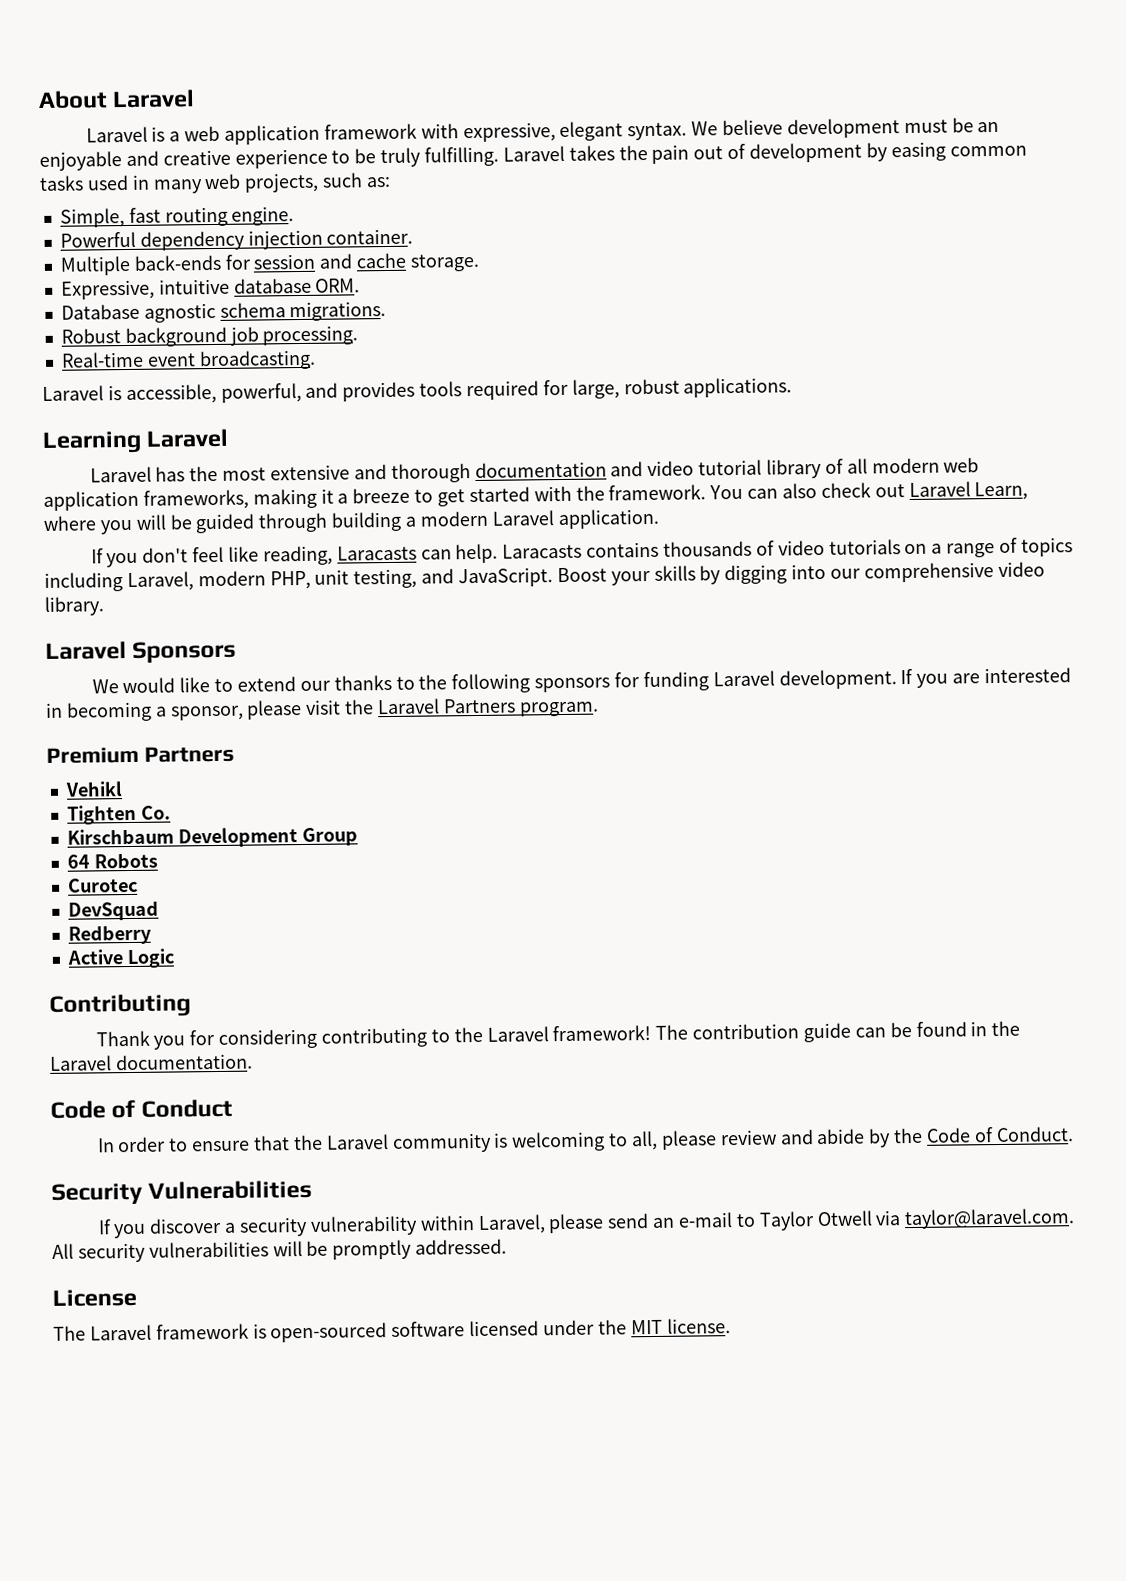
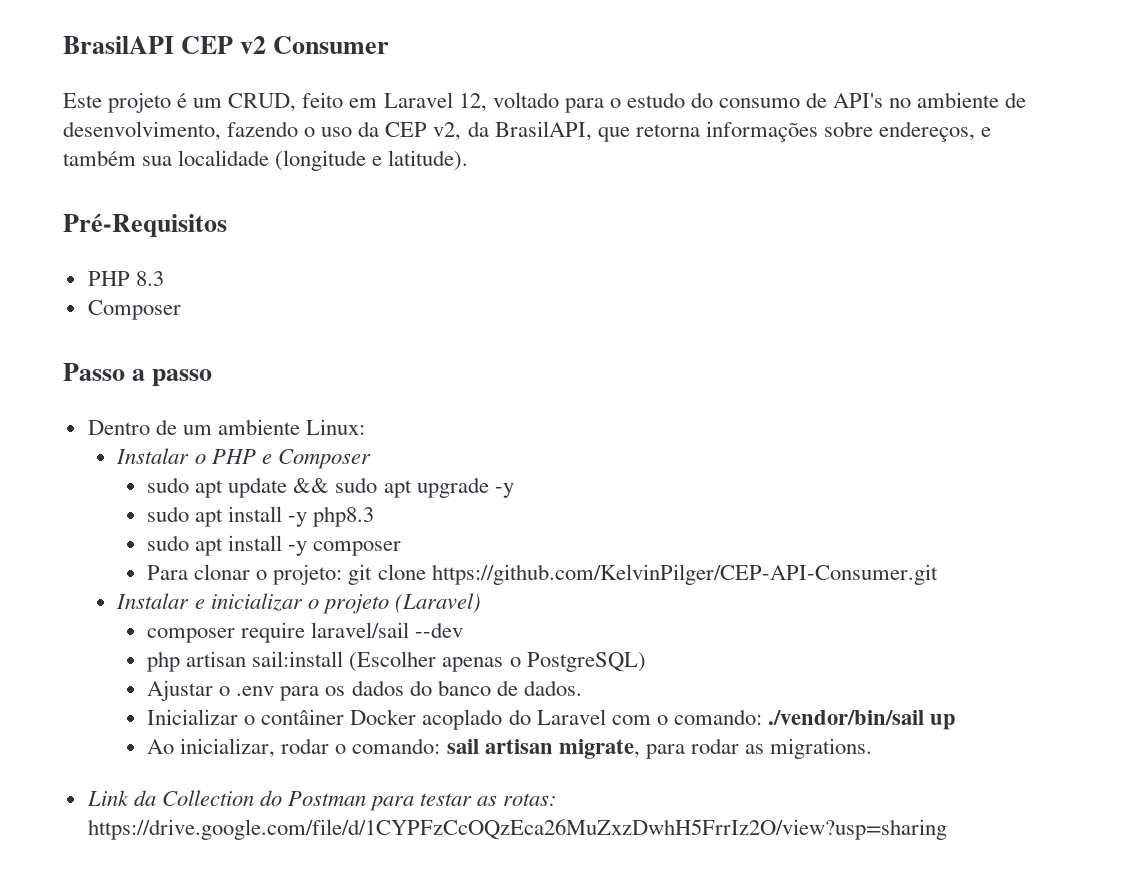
[38,89,196,109] [85,117,1000,145] [39,141,1027,171] [39,172,392,194] [59,206,295,228] [59,228,414,251] [59,252,480,276] [60,277,361,300] [60,301,387,323] [60,325,359,348] [60,349,316,371] [42,377,793,405] [42,428,230,454] [89,457,980,483] [43,481,1029,511] [43,508,659,535] [90,537,1073,568] [44,561,1045,592] [44,596,104,616] [45,640,237,663] [91,667,1072,694] [45,698,599,722] [46,745,235,764] [64,781,123,797] [66,804,171,825] [66,827,358,848] [66,852,158,869] [66,877,138,893] [67,900,159,921] [67,924,152,945] [66,948,175,969] [49,993,191,1018] [95,1020,1021,1050] [50,1053,253,1071] [50,1098,233,1119] [96,1126,1074,1153] [51,1179,313,1205] [97,1208,1076,1239] [52,1238,508,1263] [52,1288,137,1307] [53,1318,731,1343] About Laravel // Laravel is a web application framework with expressive, elegant syntax. We believe development must be an enjoyable and creative experience to be truly fulfilling. Laravel takes the pain out of development by easing common tasks used in many web projects, such as: // Simple, fast routing engine. // Powerful dependency injection container. // Multiple back-ends for session and cache storage. // Expressive, intuitive database ORM. // Database agnostic schema migrations. // Robust background job processing. // Real-time event broadcasting. // Laravel is accessible, powerful, and provides tools required for large, robust applications. // Learning Laravel // Laravel has the most extensive and thorough documentation and video tutorial library of all modern web application frameworks, making it a breeze to get started with the framework. You can also check out Laravel Learn, where you will be guided through building a modern Laravel application. // If you don't feel like reading, Laracasts can help. Laracasts contains thousands of video tutorials on a range of topics including Laravel, modern PHP, unit testing, and JavaScript. Boost your skills by digging into our comprehensive video library. // Laravel Sponsors // We would like to extend our thanks to the following sponsors for funding Laravel development. If you are interested in becoming a sponsor, please visit the Laravel Partners program. // Premium Partners // Vehikl // Tighten Co. // Kirschbaum Development Group // 64 Robots // Curotec // DevSquad // Redberry // Active Logic // Contributing // Thank you for considering contributing to the Laravel framework! The contribution guide can be found in the Laravel documentation. // Code of Conduct // In order to ensure that the Laravel community is welcoming to all, please review and abide by the Code of Conduct. // Security Vulnerabilities // If you discover a security vulnerability within Laravel, please send an e-mail to Taylor Otwell via taylor@laravel.com. All security vulnerabilities will be promptly addressed. // License // The Laravel framework is open-sourced software licensed under the MIT license. -> [63,36,390,54] [63,92,1027,113] [63,121,992,142] [63,150,469,171] [63,213,227,237] [87,271,164,286] [87,300,181,320] [63,363,213,386] [87,419,366,435] [116,448,371,469] [147,477,514,498] [147,506,375,527] [147,535,402,556] [147,564,938,585] [116,593,481,614] [147,622,464,643] [147,651,646,672] [147,680,582,701] [147,709,956,730] [147,738,872,759] [86,790,558,811] [87,819,947,840] BrasilAPI CEP v2 Consumer // Este projeto é um CRUD, feito em Laravel 12, voltado para o estudo do consumo de API's no ambiente de desenvolvimento, fazendo o uso da CEP v2, da BrasilAPI, que retorna informações sobre endereços, e também sua localidade (longitude e latitude). // Pré-Requisitos // PHP 8.3 // Composer // Passo a passo // Dentro de um ambiente Linux: // Instalar o PHP e Composer // sudo apt update && sudo apt upgrade -y // sudo apt install -y php8.3 // sudo apt install -y composer // Para clonar o projeto: git clone https://github.com/KelvinPilger/CEP-API-Consumer.git // Instalar e inicializar o projeto (Laravel) // composer require laravel/sail --dev // php artisan sail:install (Escolher apenas o PostgreSQL) // Ajustar o .env para os dados do banco de dados. // Inicializar o contâiner Docker acoplado do Laravel com o comando: ./vendor/bin/sail up // Ao inicializar, rodar o comando: sail artisan migrate, para rodar as migrations. // Link da Collection do Postman para testar as rotas: https://drive.google.com/file/d/1CYPFzCcOQzEca26MuZxzDwhH5FrrIz2O/view?usp=sharing

